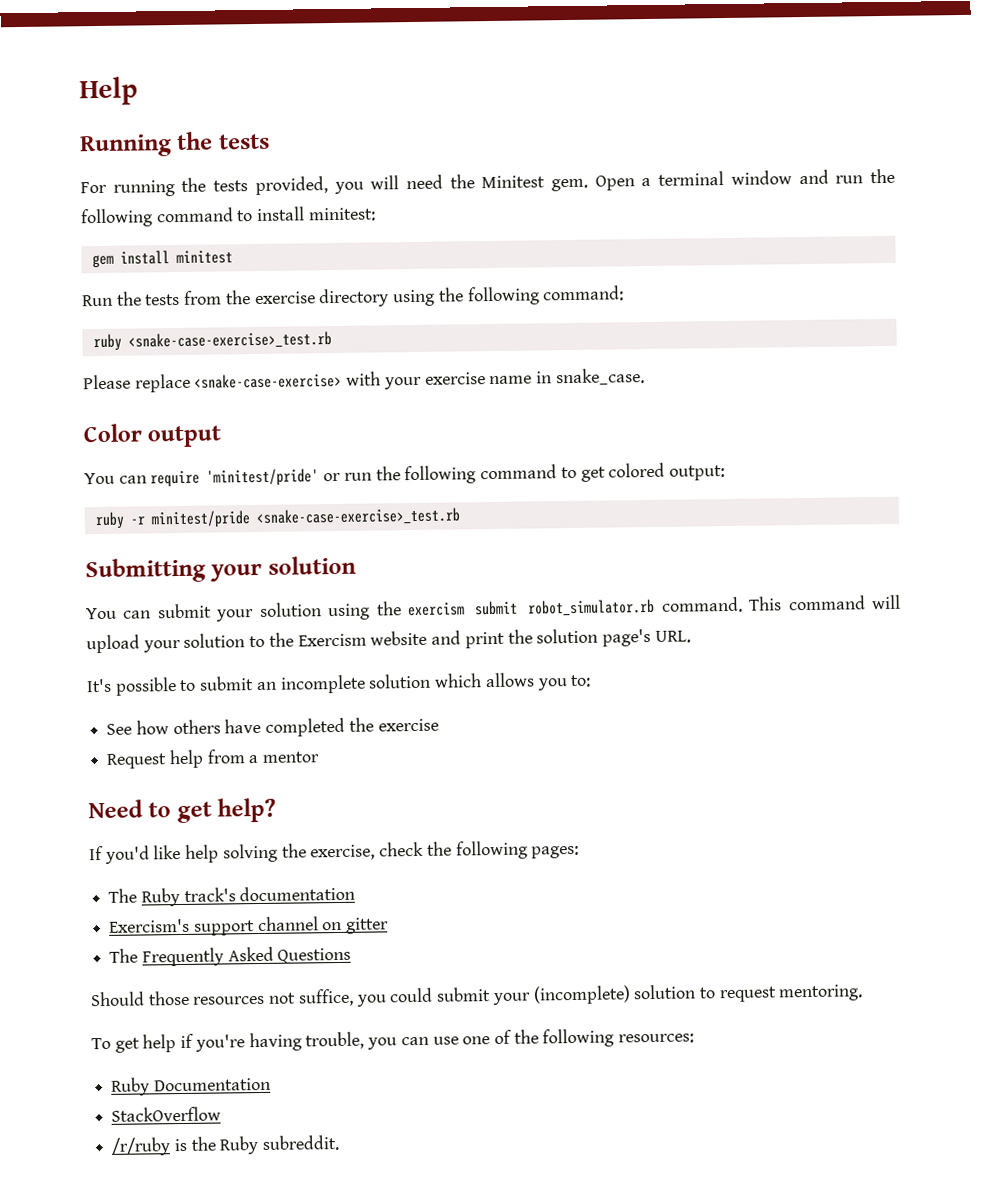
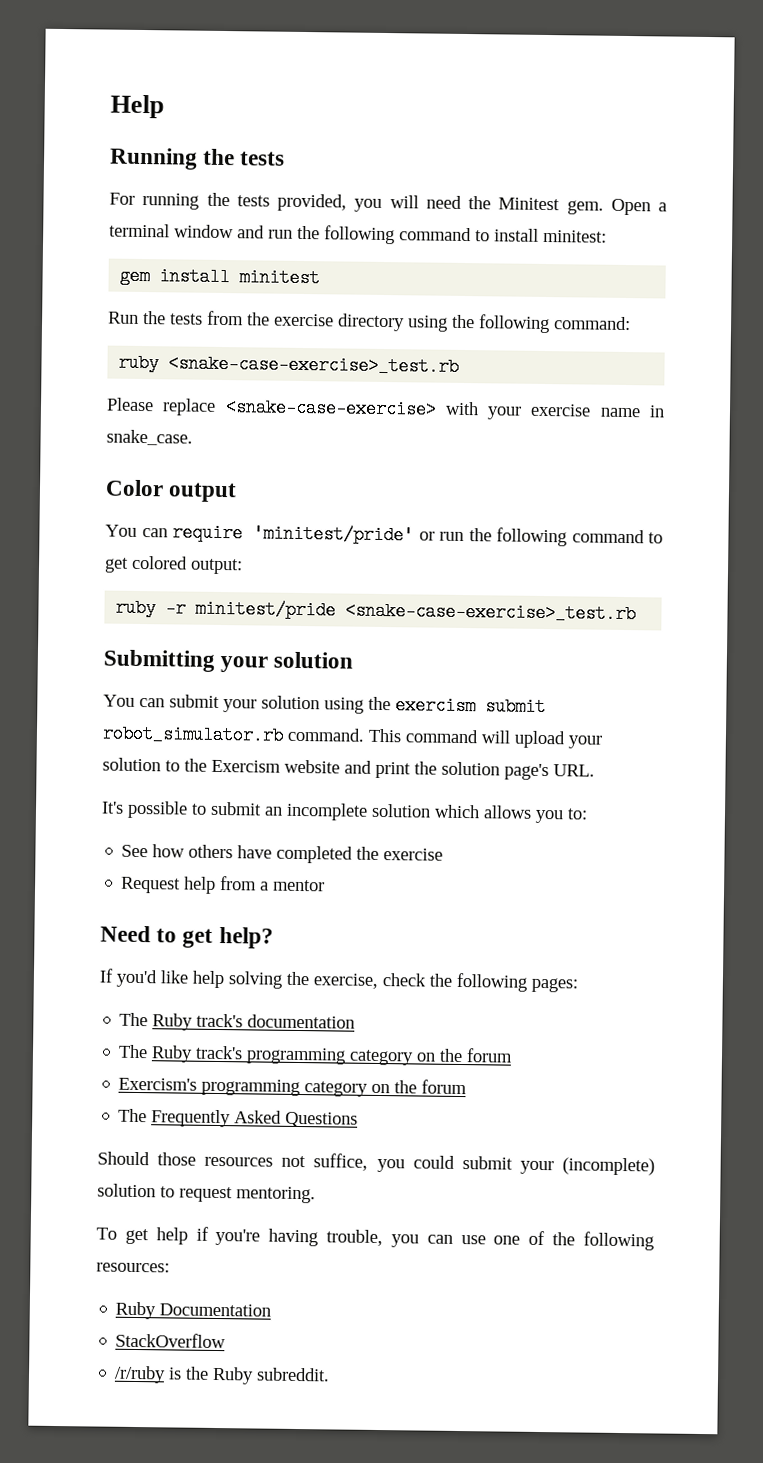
[109,916,390,936] Exercism's support channel on gitter -> [118,1044,514,1066] [118,1077,468,1097] The Ruby track's programming category on the forum // Exercism's programming category on the forum

